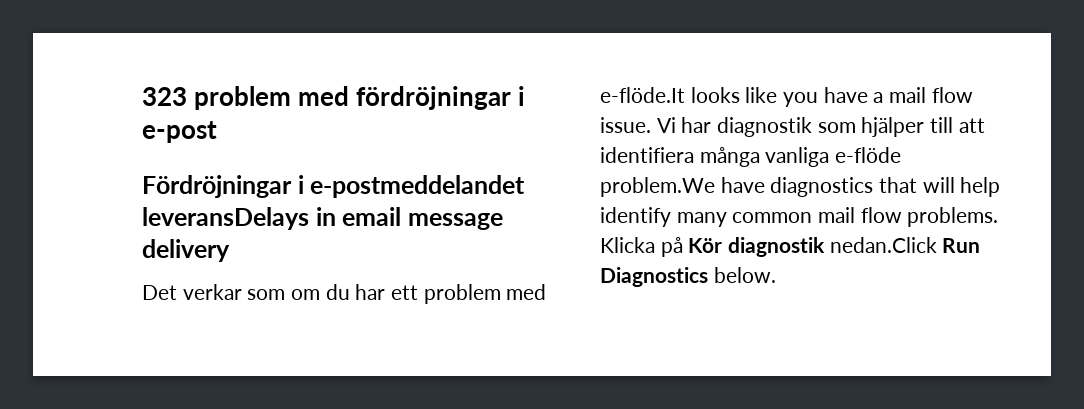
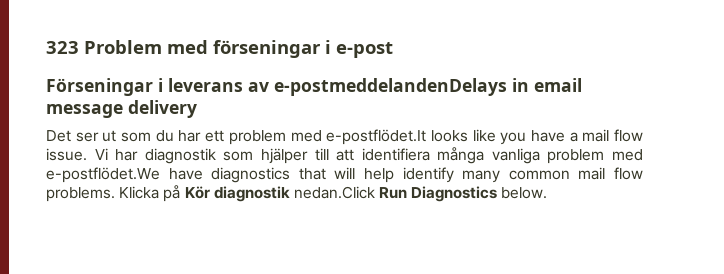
[193,86,511,110] problem med fördröjningar -> [84,40,321,58] Problem med förseningar
[142,175,526,198] [142,207,309,230] Fördröjningar i e-postmeddelandet leveransDelays -> [46,78,507,96] Förseningar i leverans av e-postmeddelandenDelays
[182,284,321,300] verkar som om -> [75,130,152,142] ser ut som
[600,87,685,103] e-flöde.It -> [326,129,427,145] e-postflödet.It
[835,147,902,163] [600,177,715,197] e-flöde problem.We -> [547,149,643,164] [46,167,160,183] problem med e-postflödet.We

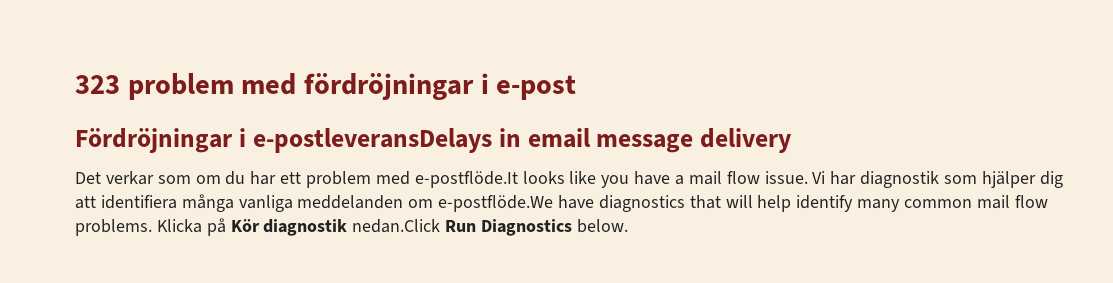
[84,40,321,58] Problem med förseningar -> [127,73,475,100] problem med fördröjningar
[46,78,507,96] Förseningar i leverans av e-postmeddelandenDelays -> [75,128,492,153] Fördröjningar i e-postleveransDelays
[75,130,152,142] ser ut som -> [105,171,221,185] verkar som om
[326,129,427,145] e-postflödet.It -> [414,171,518,188] e-postflöde.It
[314,148,329,161] till -> [1039,171,1063,188] dig
[547,149,643,164] [46,167,160,183] problem med e-postflödet.We -> [297,195,554,212] meddelanden om e-postflöde.We

